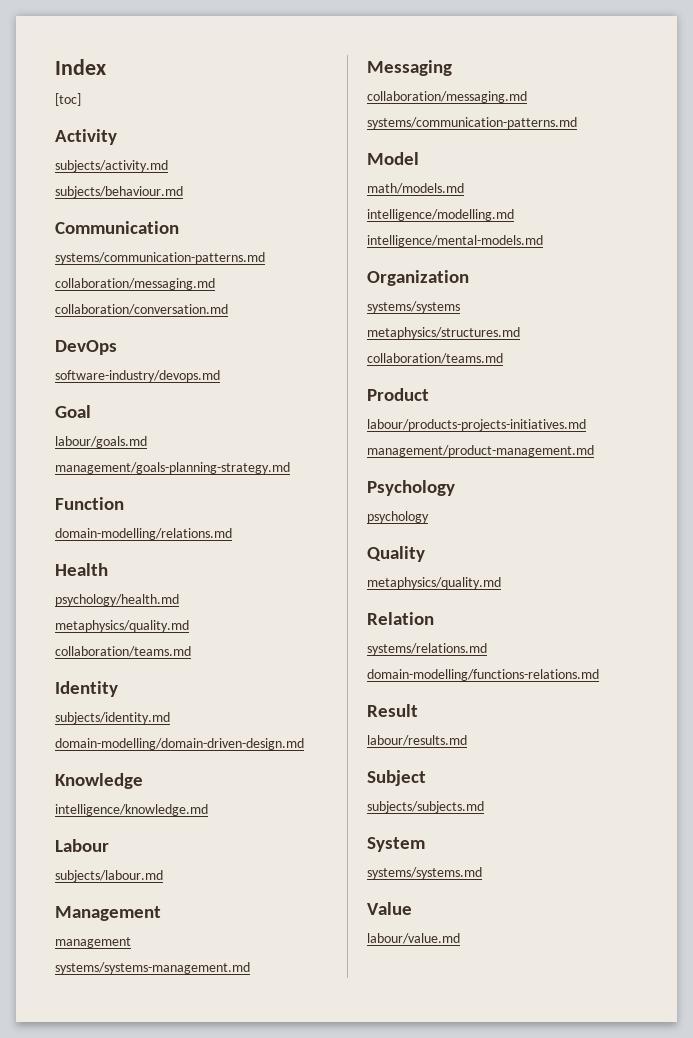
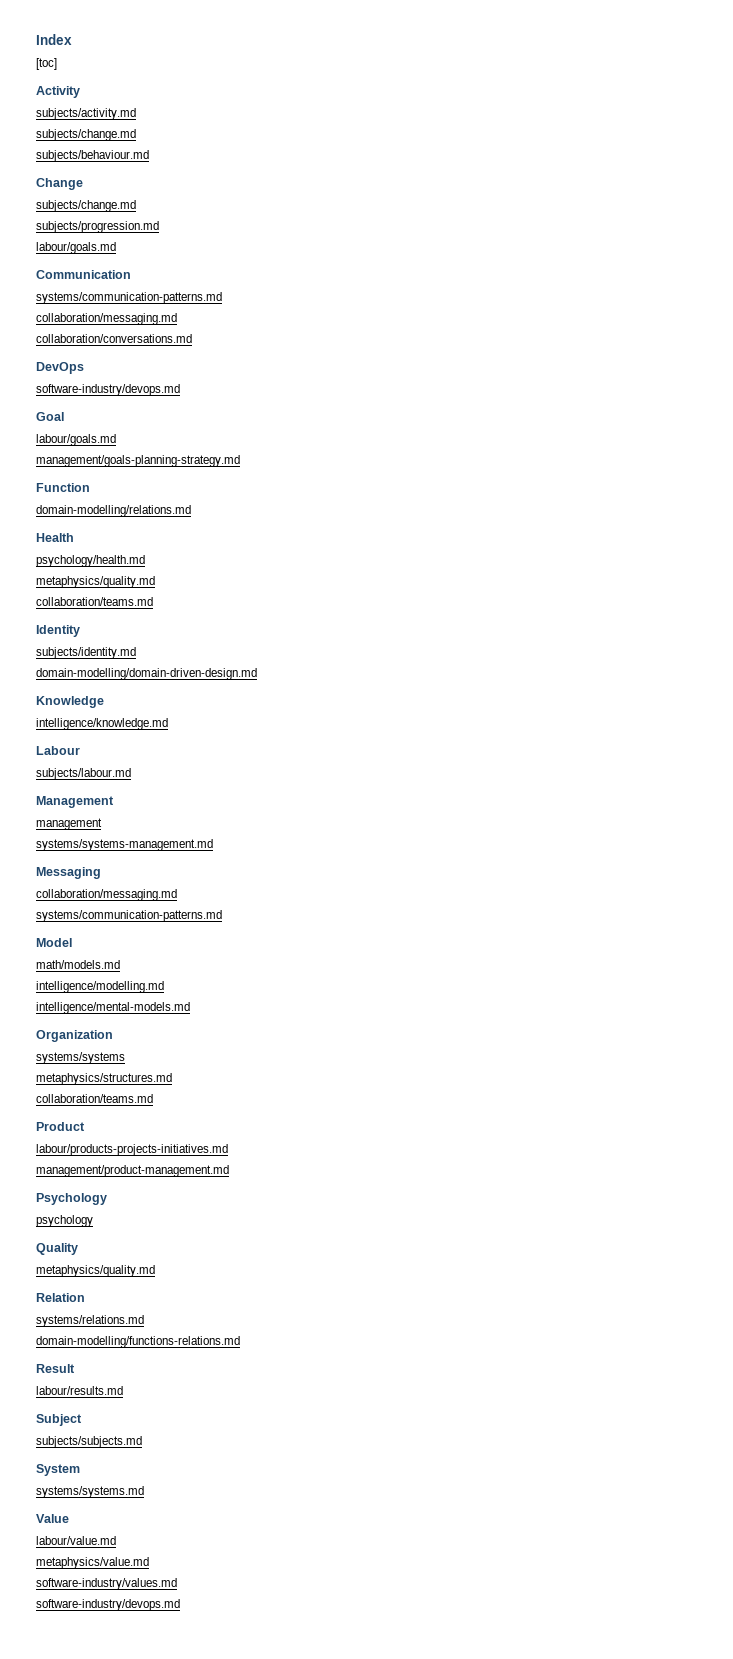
(168, 166) none -> [36,129,136,141] // subjects/change.md
(183, 192) none -> [36,178,83,190] [36,200,136,212] [36,221,159,233] [36,242,116,254] // Change // subjects/change.md // subjects/progression.md // labour/goals.md
[55,304,228,315] collaboration/conversation.md -> [36,334,192,343] collaboration/conversations.md
(460, 938) none -> [36,1557,149,1569] [36,1578,177,1590] [36,1599,180,1611] // metaphysics/value.md // software-industry/values.md // software-industry/devops.md

